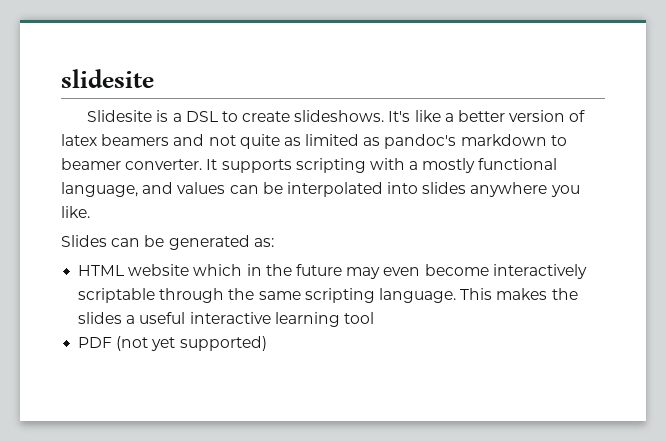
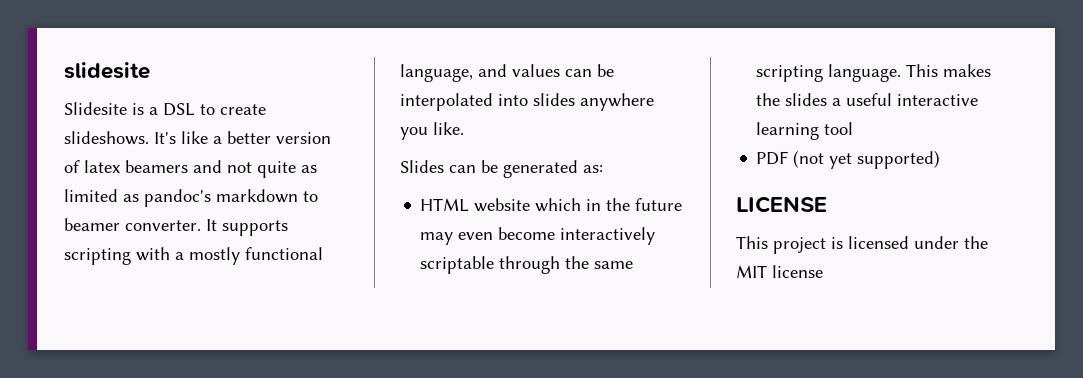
(267, 343) none -> [736,196,827,213] [736,236,988,254] [736,265,823,278] // LICENSE // This project is licensed under the MIT license

